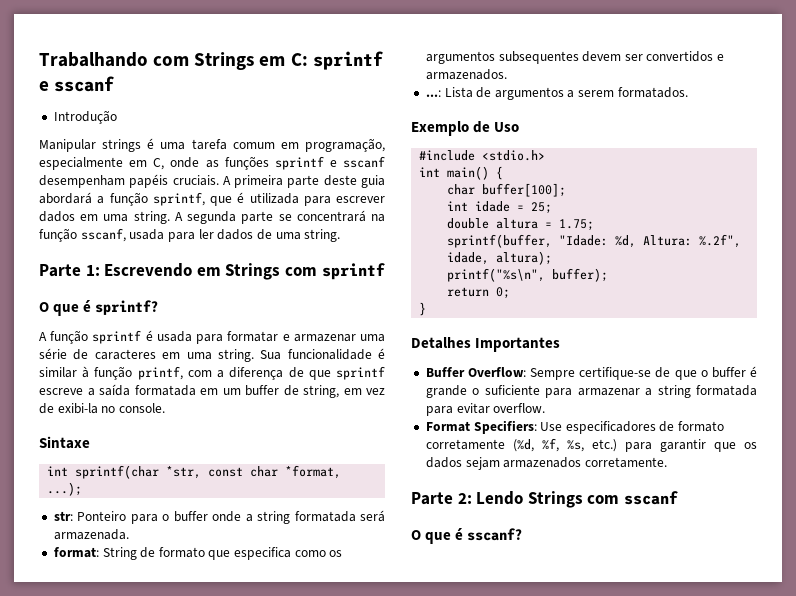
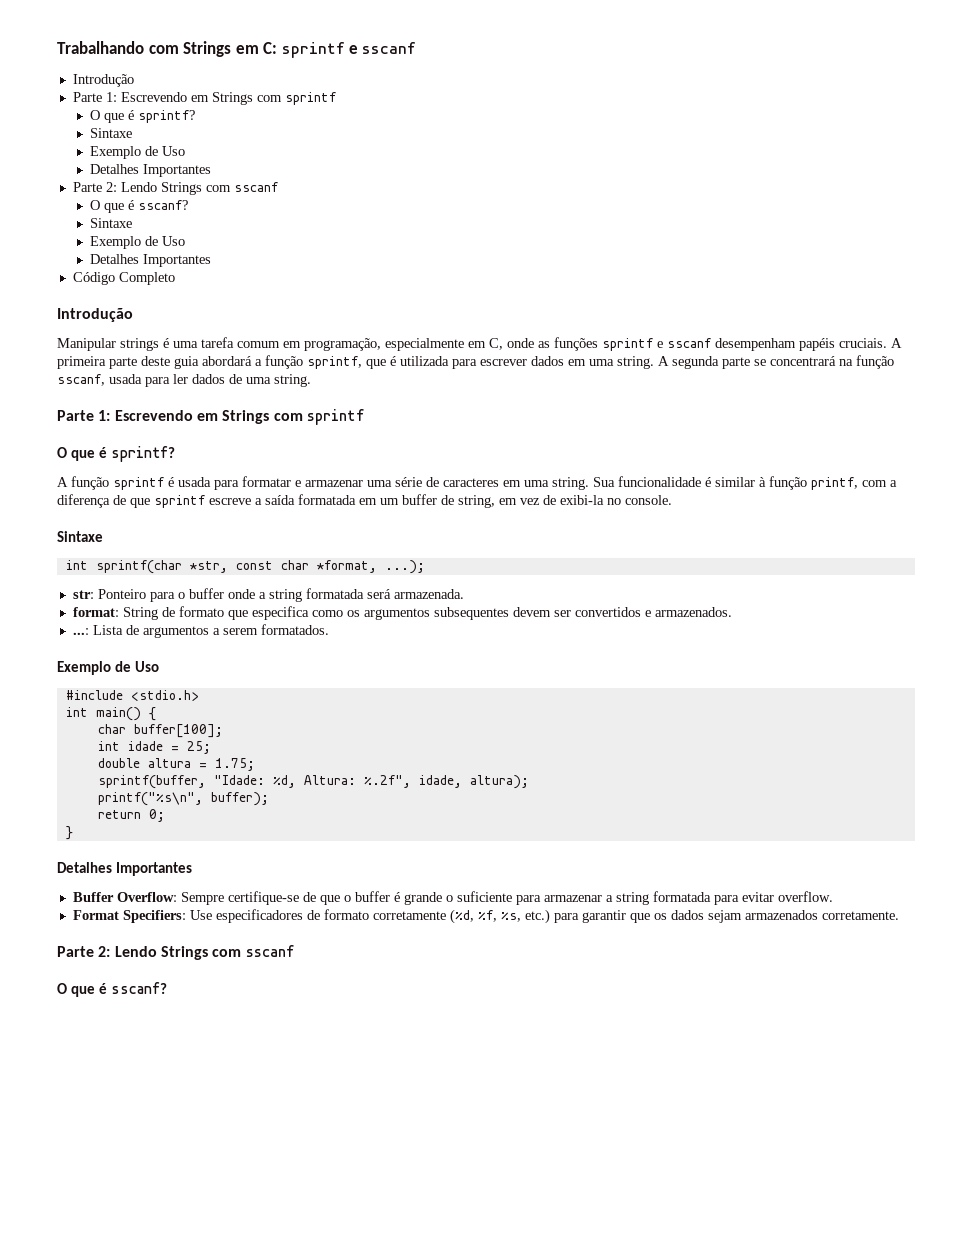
(117, 117) none -> [72,92,336,105] [90,110,196,123] [90,128,133,138] [90,146,186,159] [90,164,212,177] [72,182,278,195] [90,200,189,213] [90,218,133,228] [90,236,186,249] [90,254,212,267] [72,272,175,285] [57,308,133,322] // Parte 1: Escrevendo em Strings com sprintf // O que é sprintf? // Sintaxe // Exemplo de Uso // Detalhes Importantes // Parte 2: Lendo Strings com sscanf // O que é sscanf? // Sintaxe // Exemplo de Uso // Detalhes Importantes // Código Completo // Introdução

